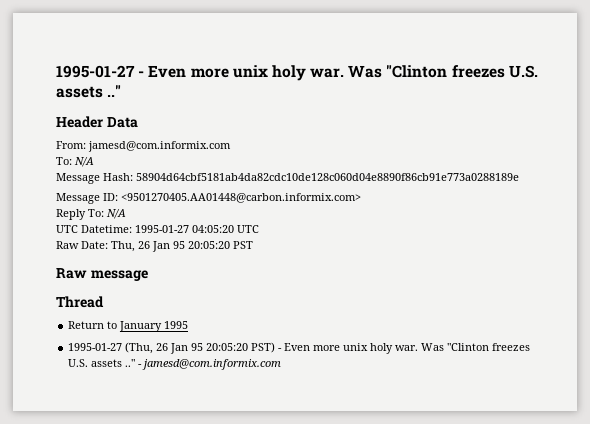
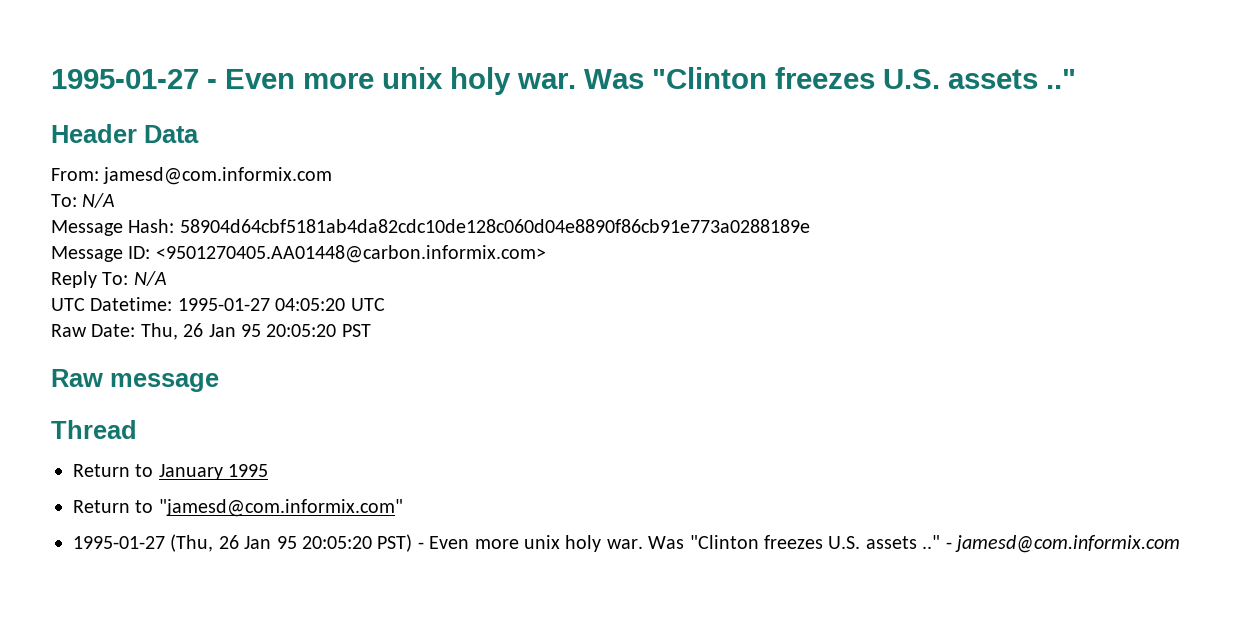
(189, 325) none -> [73,499,403,517] // Return to "jamesd@com.informix.com"

